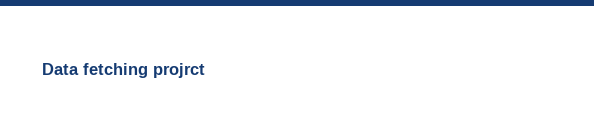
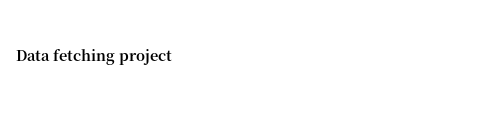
[153,63,205,78] projrct -> [119,49,172,65] project

